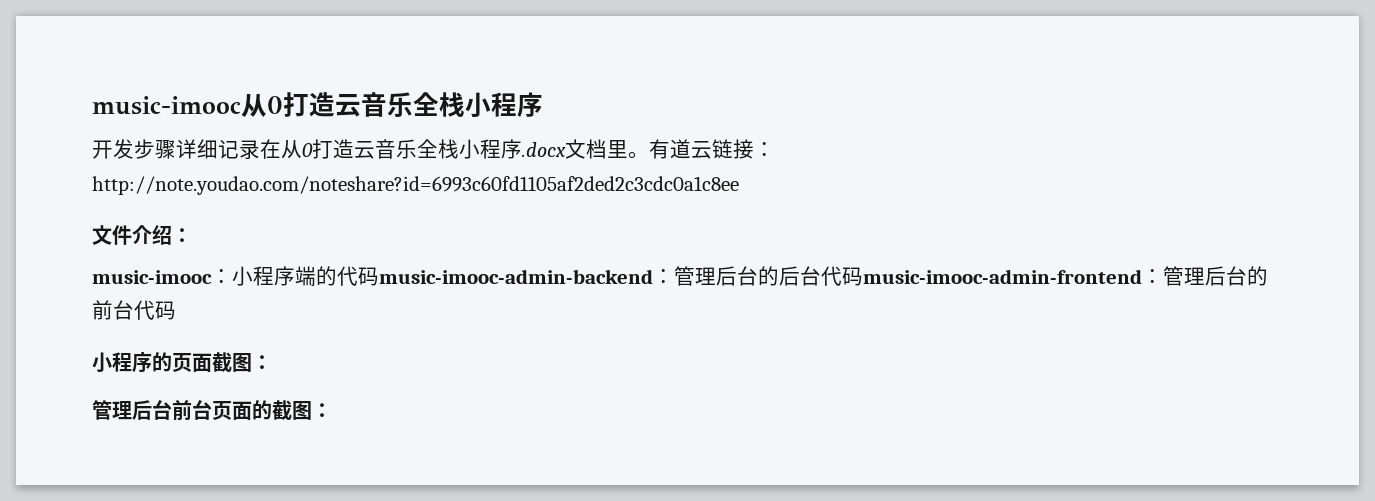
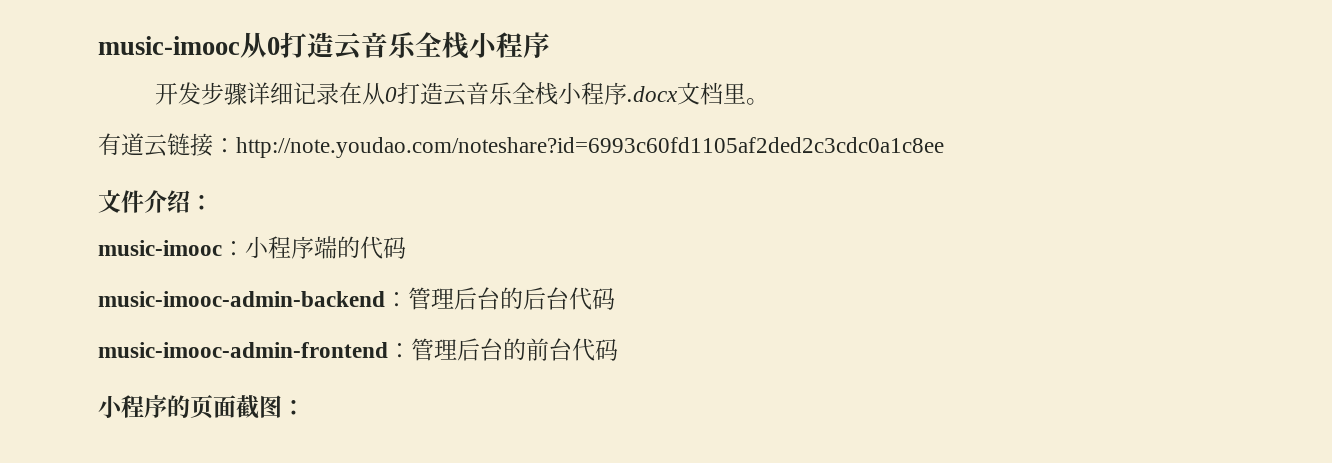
(649, 155) none -> (769, 101) //
(379, 276) none -> (406, 248) //
(863, 276) none -> (615, 299) //
[92,400,332,421] // 管理后台前台页面的截图： -> (305, 407) none

